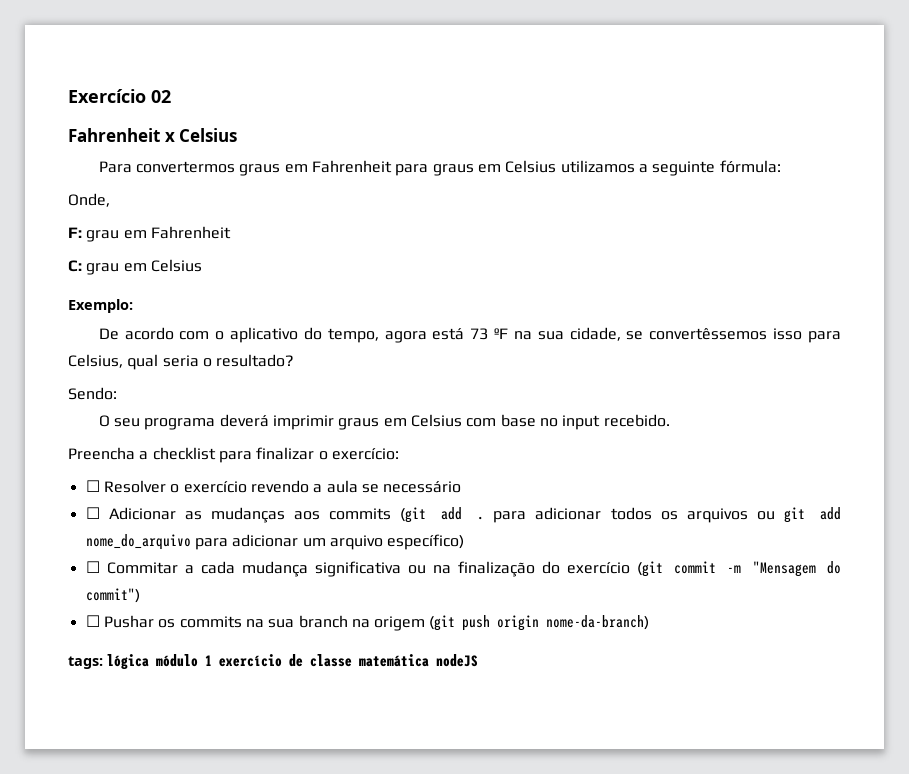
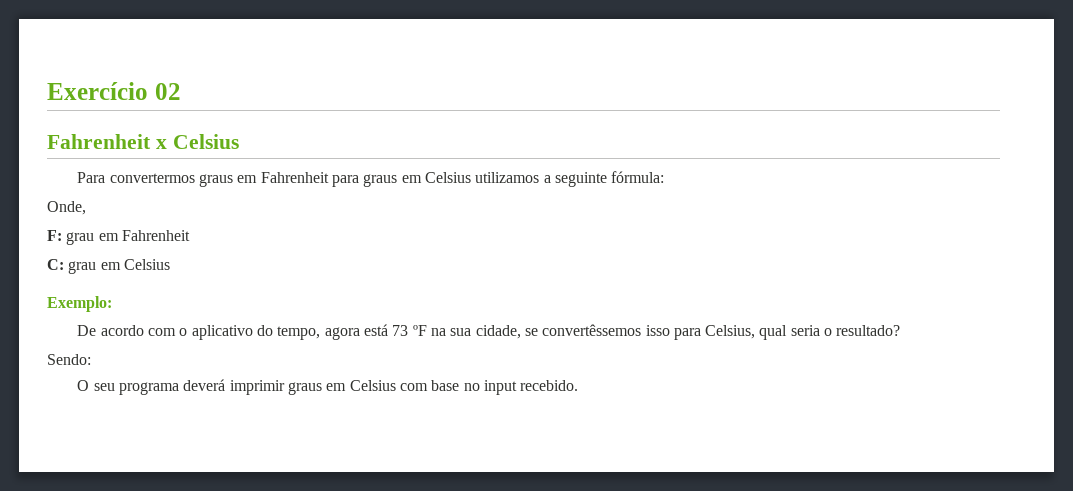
[68,447,399,463] [85,480,462,493] [85,507,842,523] [85,534,465,550] [85,561,841,577] [85,588,140,603] [85,615,650,631] [68,654,478,670] // Preencha a checklist para finalizar o exercício: // ☐ Resolver o exercício revendo a aula se necessário // ☐ Adicionar as mudanças aos commits (git add . para adicionar todos os arquivos ou git add nome_do_arquivo para adicionar um arquivo específico) // ☐ Commitar a cada mudança significativa ou na finalização do exercício (git commit -m "Mensagem do commit") // ☐ Pushar os commits na sua branch na origem (git push origin nome-da-branch) // tags: lógica módulo 1 exercício de classe matemática nodeJS -> (579, 385) none

